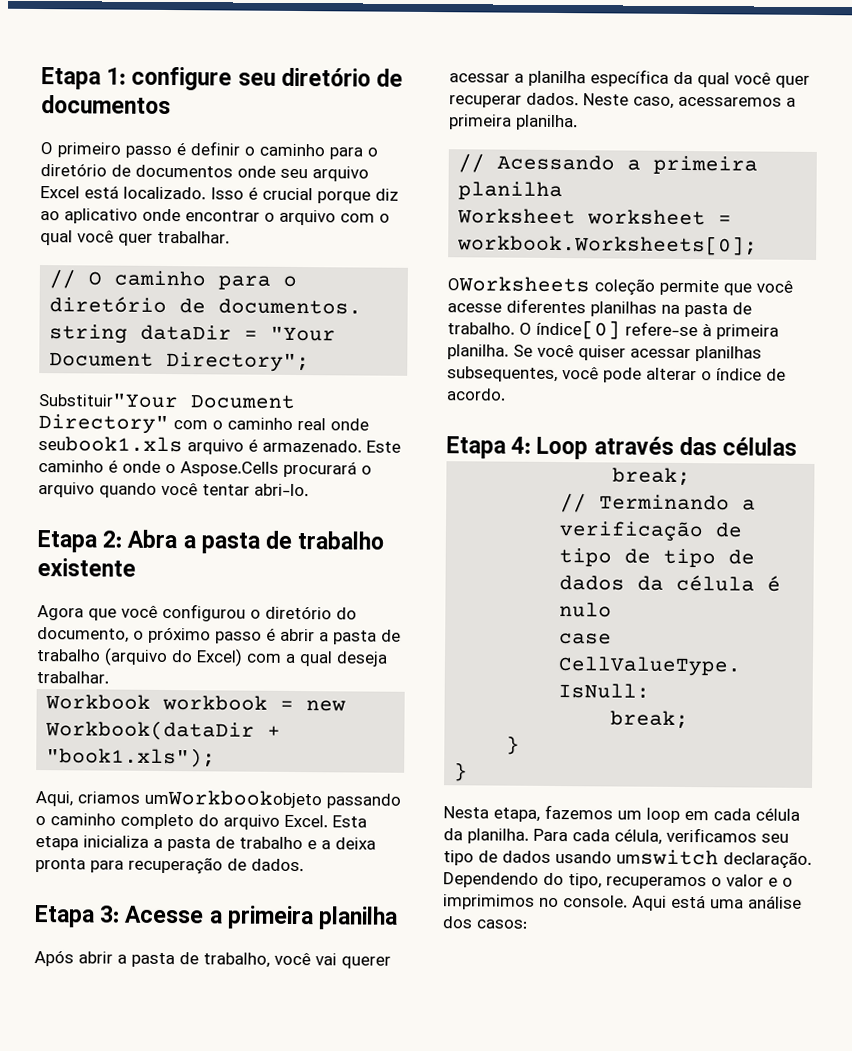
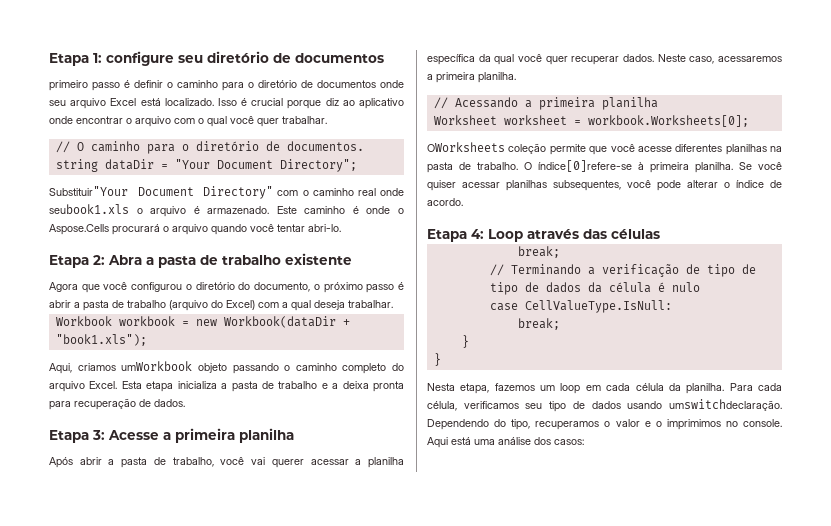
[40,142,53,155] O -> (384, 58) none
(183, 444) none -> [136,208,143,214] o
[144,789,322,809] umWorkbookobjeto -> [121,361,227,373] umWorkbook objeto
[536,319,698,340] índice[0] refere-se -> [538,160,632,172] índice[0]refere-se
[616,849,812,869] umswitch declaração. -> [669,399,782,411] umswitchdeclaração.

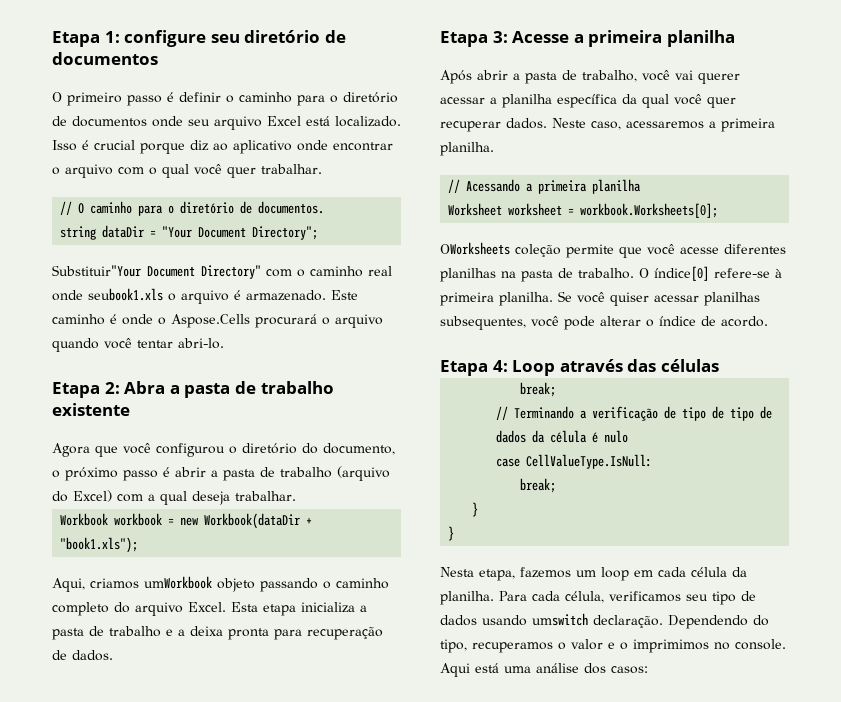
(384, 58) none -> [52,92,62,102] O
[538,160,632,172] índice[0]refere-se -> [654,266,770,281] índice[0] refere-se
[669,399,782,411] umswitchdeclaração. -> [532,613,663,628] umswitch declaração.

